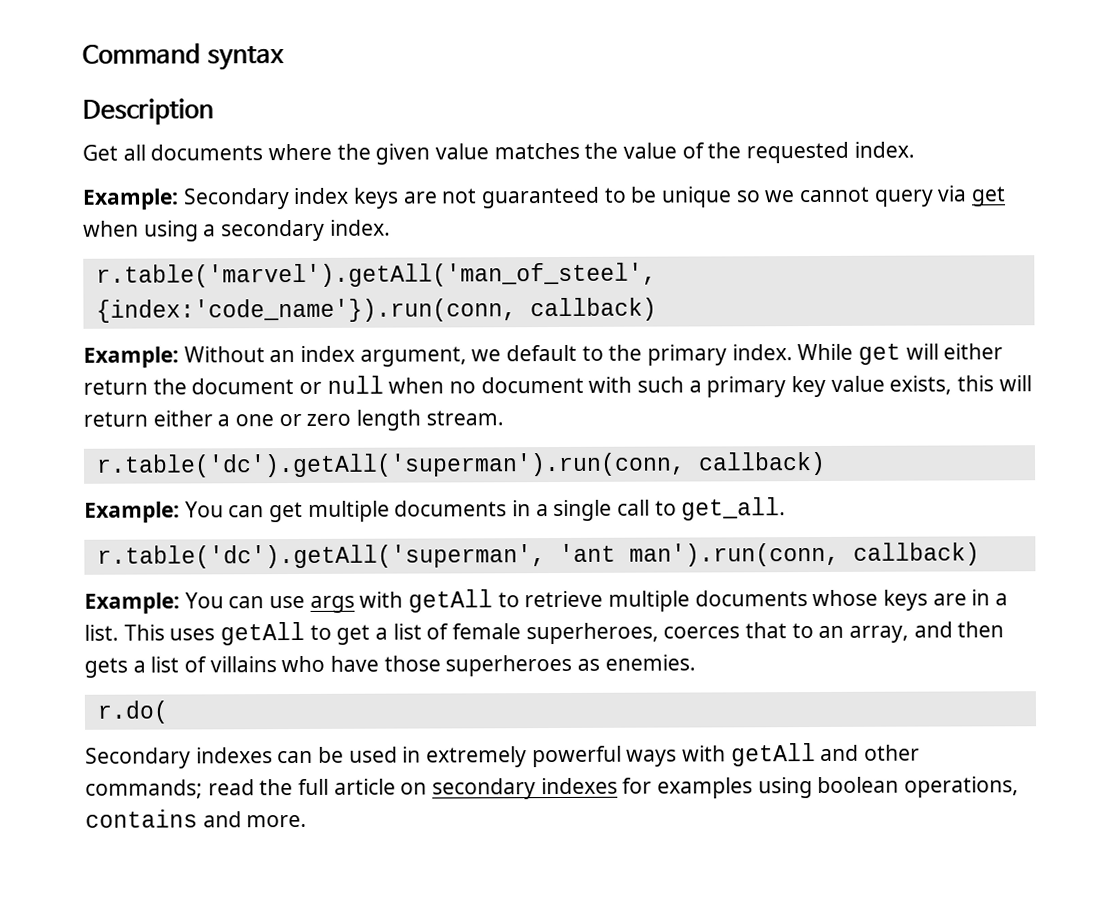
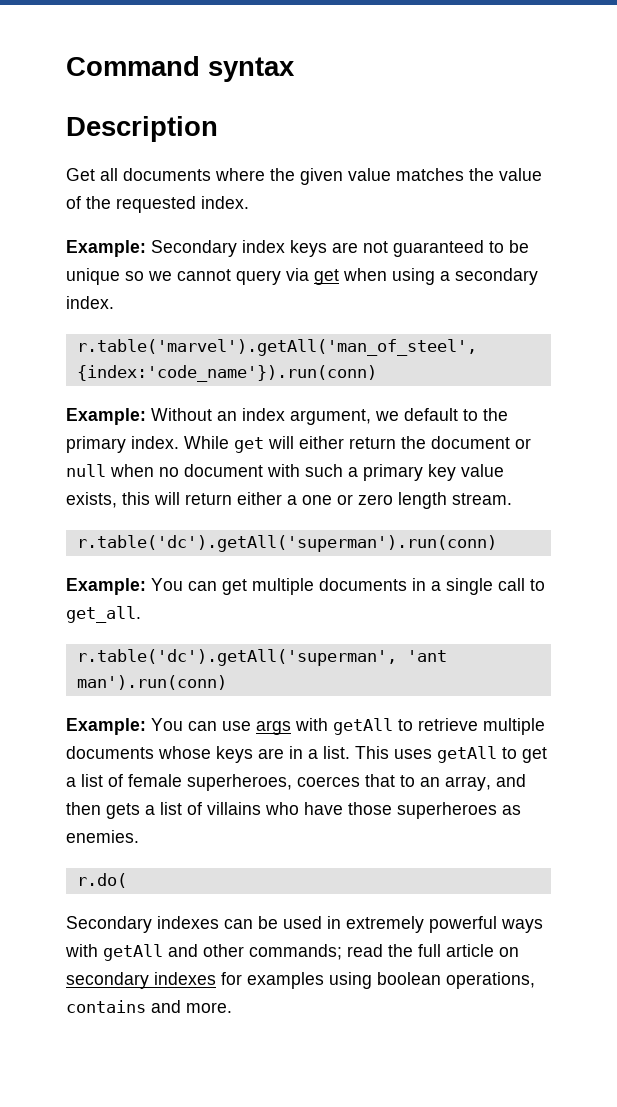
[95,297,657,323] {index:'code_name'}).run(conn, callback) -> [76,365,377,382] {index:'code_name'}).run(conn)
[95,451,826,478] r.table('dc').getAll('superman').run(conn, callback) -> [76,535,497,552] r.table('dc').getAll('superman').run(conn)
[628,542,980,567] man').run(conn, callback) -> [76,675,227,690] man').run(conn)

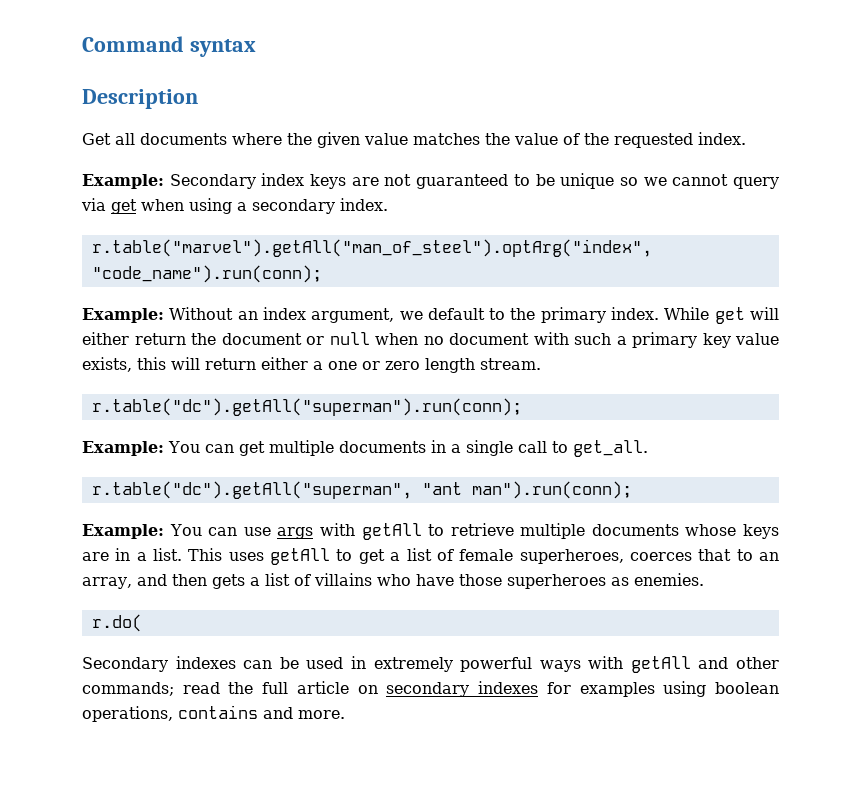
[76,339,477,356] [76,365,377,382] r.table('marvel').getAll('man_of_steel', {index:'code_name'}).run(conn) -> [91,239,652,257] [91,265,322,283] r.table("marvel").getAll("man_of_steel").optArg("index", "code_name").run(conn);
[76,535,497,552] r.table('dc').getAll('superman').run(conn) -> [91,398,522,416] r.table("dc").getAll("superman").run(conn);
[76,649,447,666] [76,675,227,690] r.table('dc').getAll('superman', 'ant man').run(conn) -> [91,481,632,499] r.table("dc").getAll("superman", "ant man").run(conn);

